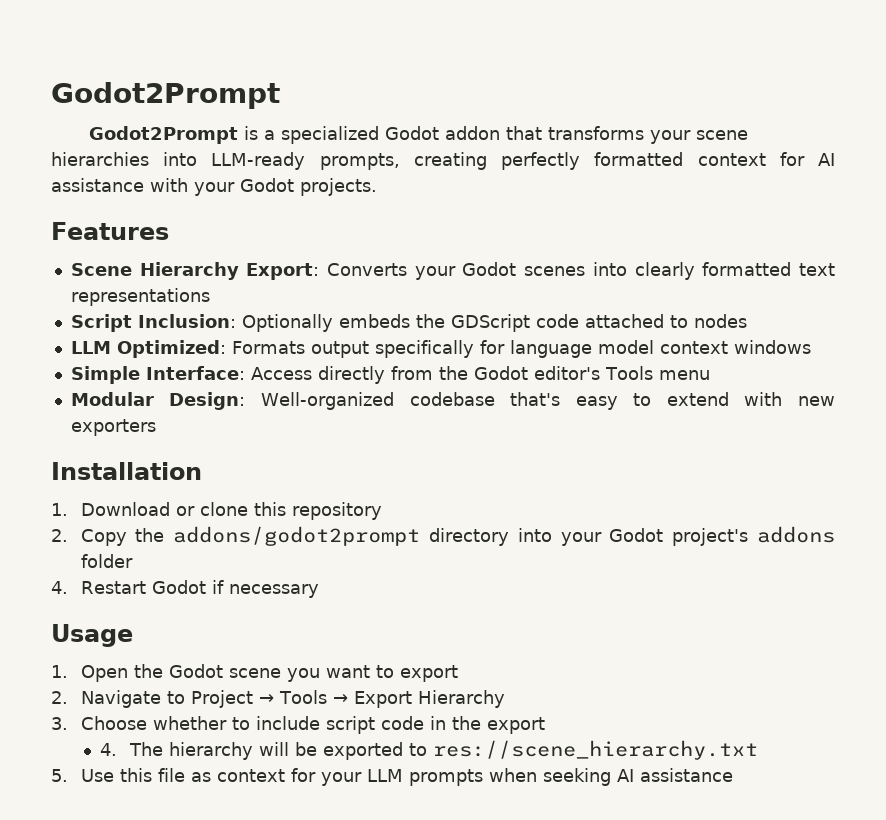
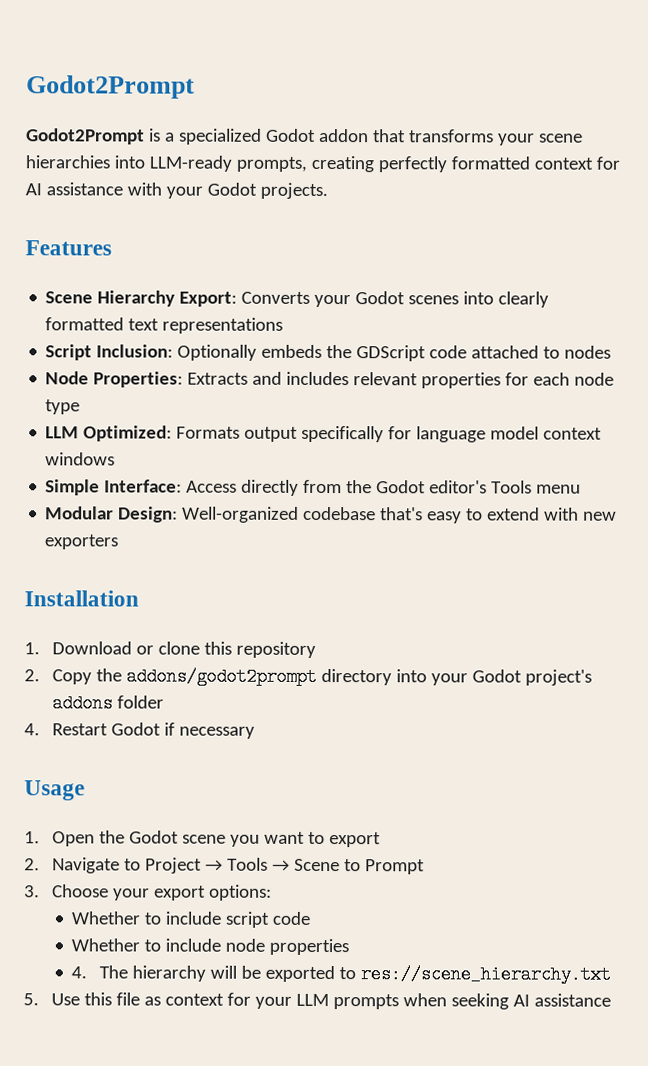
(747, 321) none -> [45,371,615,389] [45,399,81,415] // Node Properties: Extracts and includes relevant properties for each node type
[353,690,505,708] Export Hierarchy -> [293,858,425,875] Scene to Prompt
[152,716,227,730] whether -> [112,884,272,901] [71,911,142,925] your export options: // Whether
[429,716,545,734] in the export -> [71,938,350,956] // Whether to include node properties

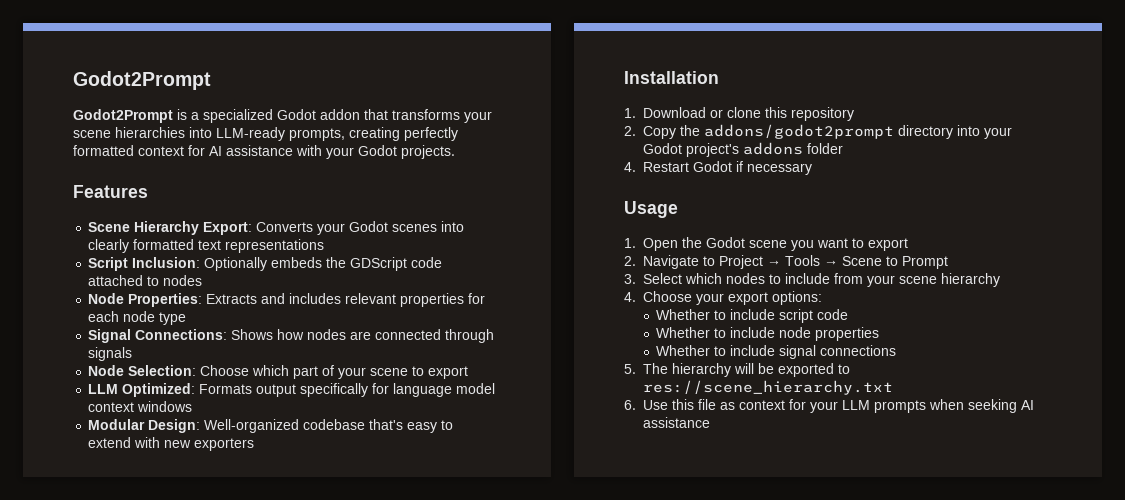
(81, 407) none -> [88,329,495,343] [88,347,133,361] [88,365,469,379] // Signal Connections: Shows how nodes are connected through signals // Node Selection: Choose which part of your scene to export
[45,479,582,496] // Simple Interface: Access directly from the Godot editor's Tools menu -> (193, 406) none
(40, 891) none -> [643,273,1000,287] [624,292,636,302] Select which nodes to include from your scene hierarchy // 4.
[71,966,88,979] 4. -> [656,345,897,359] [624,364,636,374] Whether to include signal connections // 5.
[23,993,39,1006] 5. -> [624,400,636,410] 6.

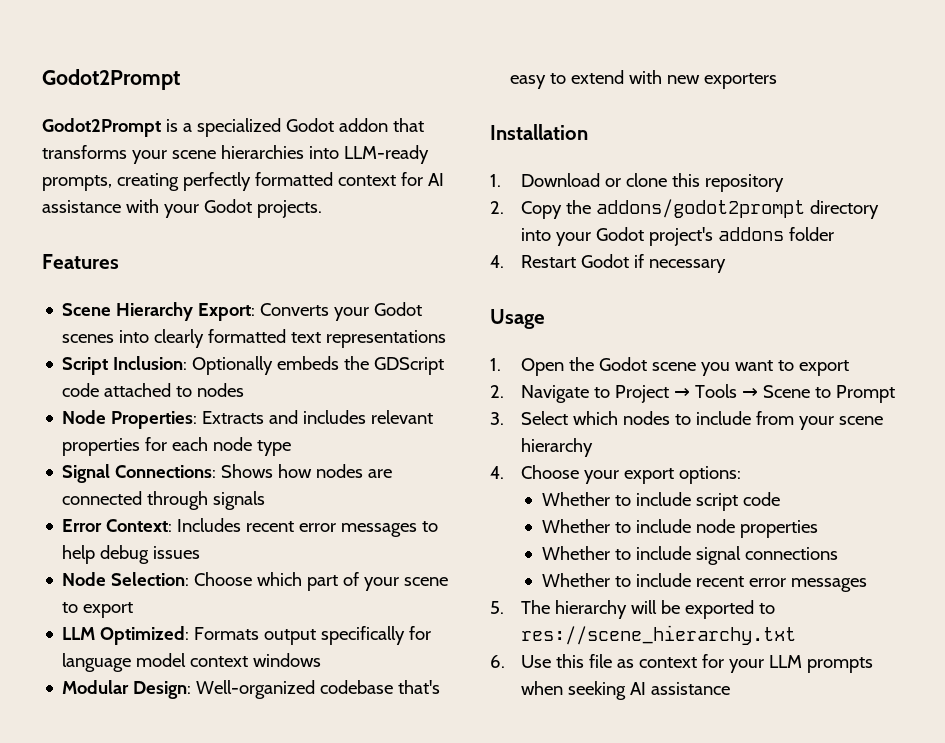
(133, 354) none -> [62,518,439,537] [62,545,201,564] // Error Context: Includes recent error messages to help debug issues
(897, 350) none -> [541,573,867,592] // Whether to include recent error messages

